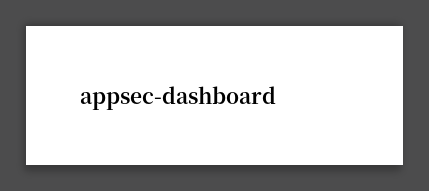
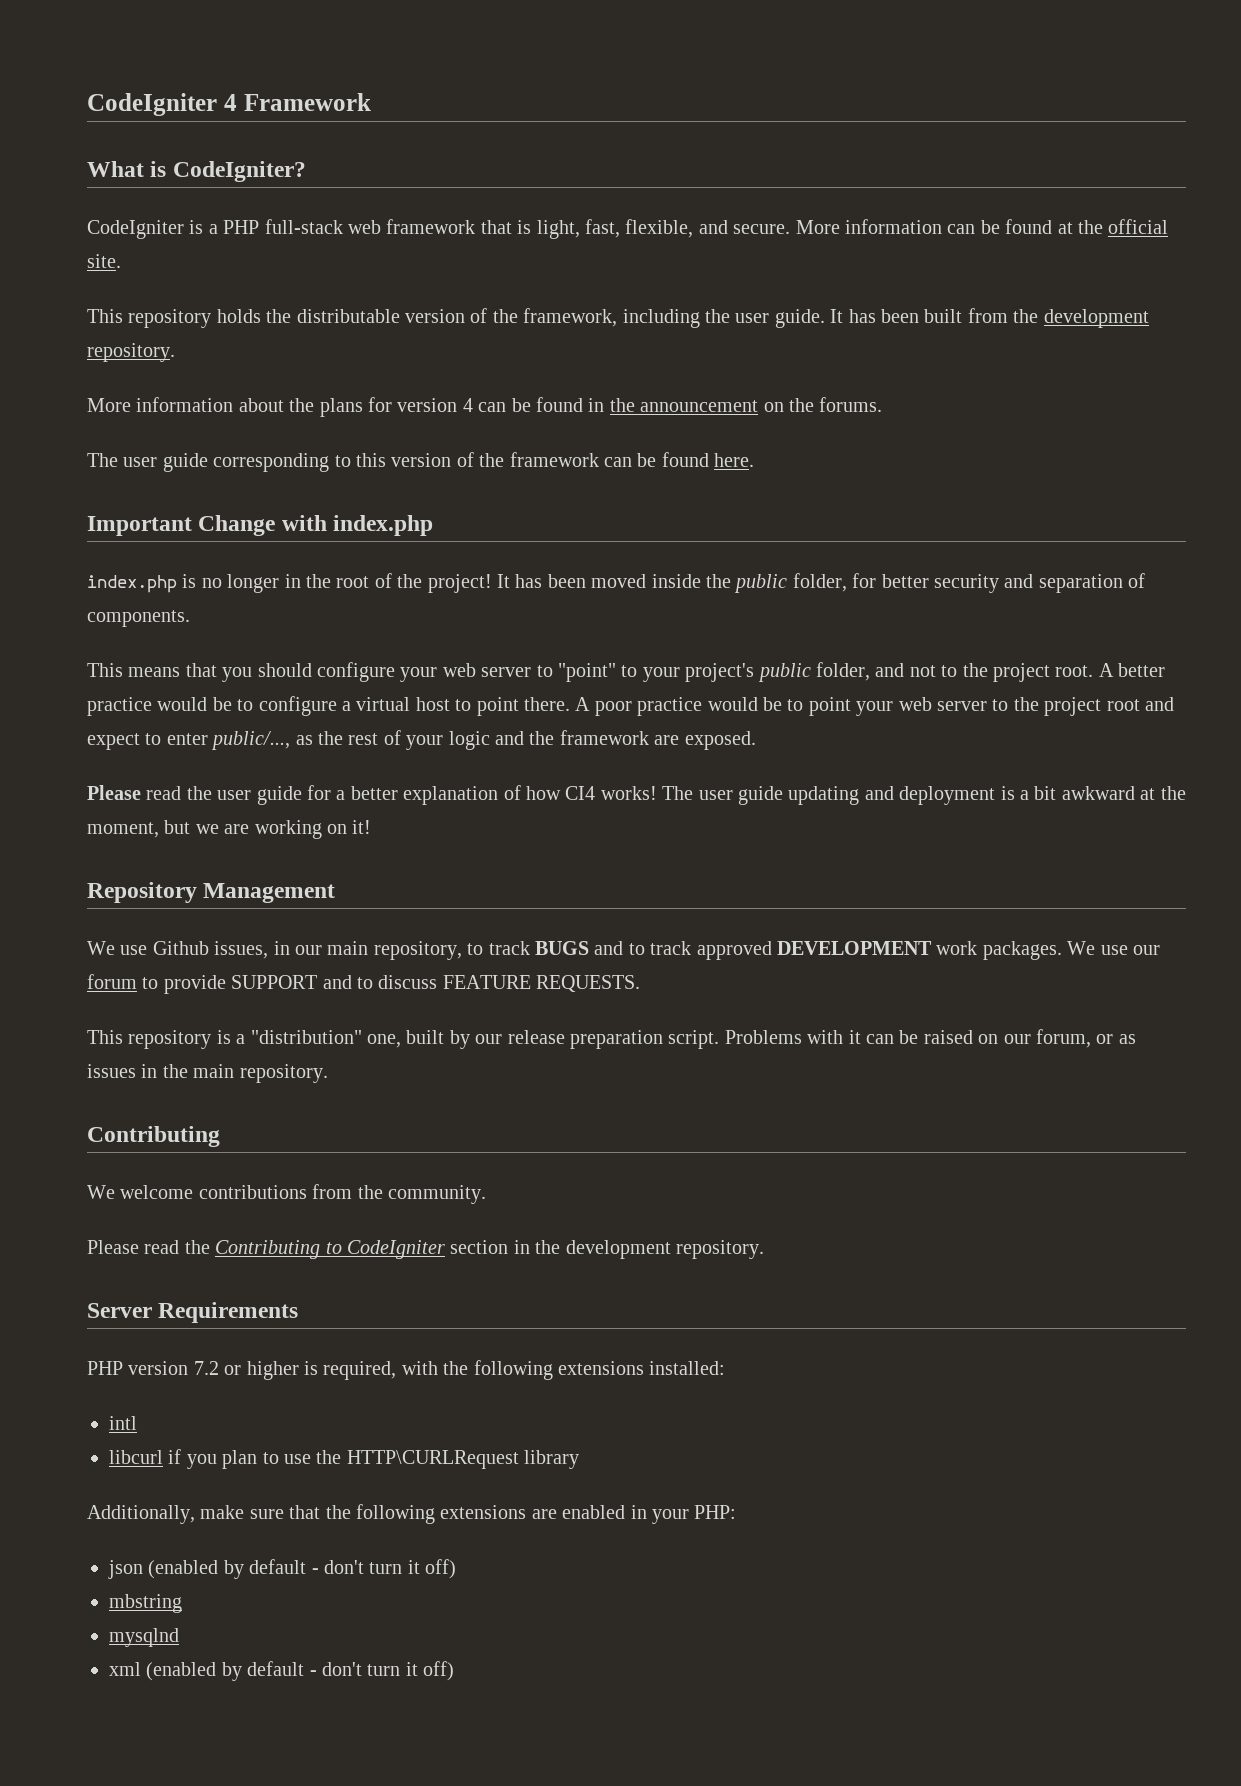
[80,86,276,110] appsec-dashboard -> [87,93,371,116] [87,161,306,182] [87,219,1169,239] [87,254,121,268] [87,308,1149,328] [87,343,175,362] [87,397,883,417] [87,452,755,472] [87,515,434,536] [87,573,1146,593] [87,610,190,627] [87,662,1166,682] [87,696,1174,716] [87,730,756,750] [87,785,1186,805] [87,820,372,839] [87,882,336,903] [87,941,1160,960] [87,974,641,994] [87,1029,1136,1049] [87,1064,328,1083] [87,1126,220,1147] [87,1184,486,1204] [87,1240,764,1259] [87,1302,299,1323] [87,1360,726,1380] [109,1416,137,1430] [109,1449,580,1469] [87,1504,737,1524] [108,1559,457,1579] [109,1594,182,1613] [109,1628,179,1647] [109,1661,455,1681] CodeIgniter 4 Framework // What is CodeIgniter? // CodeIgniter is a PHP full-stack web framework that is light, fast, flexible, and secure. More information can be found at the official site. // This repository holds the distributable version of the framework, including the user guide. It has been built from the development repository. // More information about the plans for version 4 can be found in the announcement on the forums. // The user guide corresponding to this version of the framework can be found here. // Important Change with index.php // index.php is no longer in the root of the project! It has been moved inside the public folder, for better security and separation of components. // This means that you should configure your web server to "point" to your project's public folder, and not to the project root. A better practice would be to configure a virtual host to point there. A poor practice would be to point your web server to the project root and expect to enter public/..., as the rest of your logic and the framework are exposed. // Please read the user guide for a better explanation of how CI4 works! The user guide updating and deployment is a bit awkward at the moment, but we are working on it! // Repository Management // We use Github issues, in our main repository, to track BUGS and to track approved DEVELOPMENT work packages. We use our forum to provide SUPPORT and to discuss FEATURE REQUESTS. // This repository is a "distribution" one, built by our release preparation script. Problems with it can be raised on our forum, or as issues in the main repository. // Contributing // We welcome contributions from the community. // Please read the Contributing to CodeIgniter section in the development repository. // Server Requirements // PHP version 7.2 or higher is required, with the following extensions installed: // intl // libcurl if you plan to use the HTTP\CURLRequest library // Additionally, make sure that the following extensions are enabled in your PHP: // json (enabled by default - don't turn it off) // mbstring // mysqlnd // xml (enabled by default - don't turn it off)

